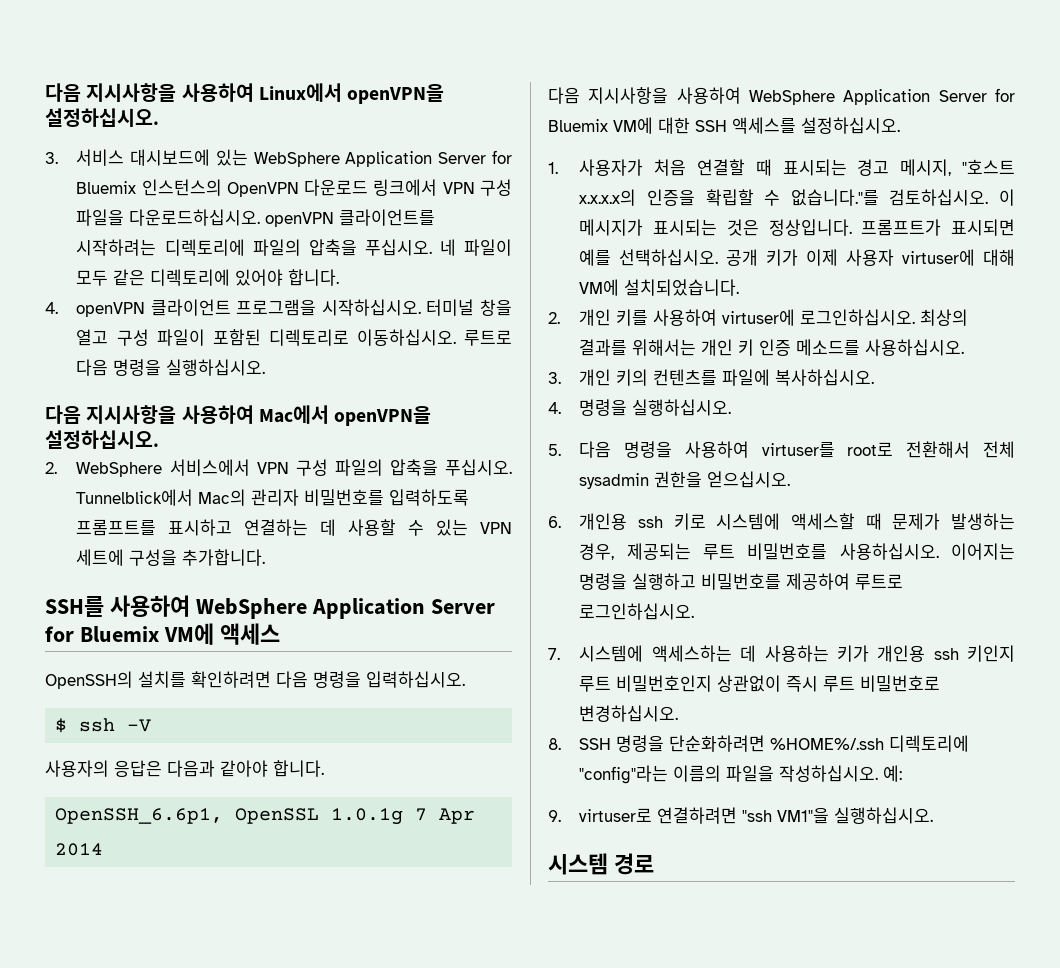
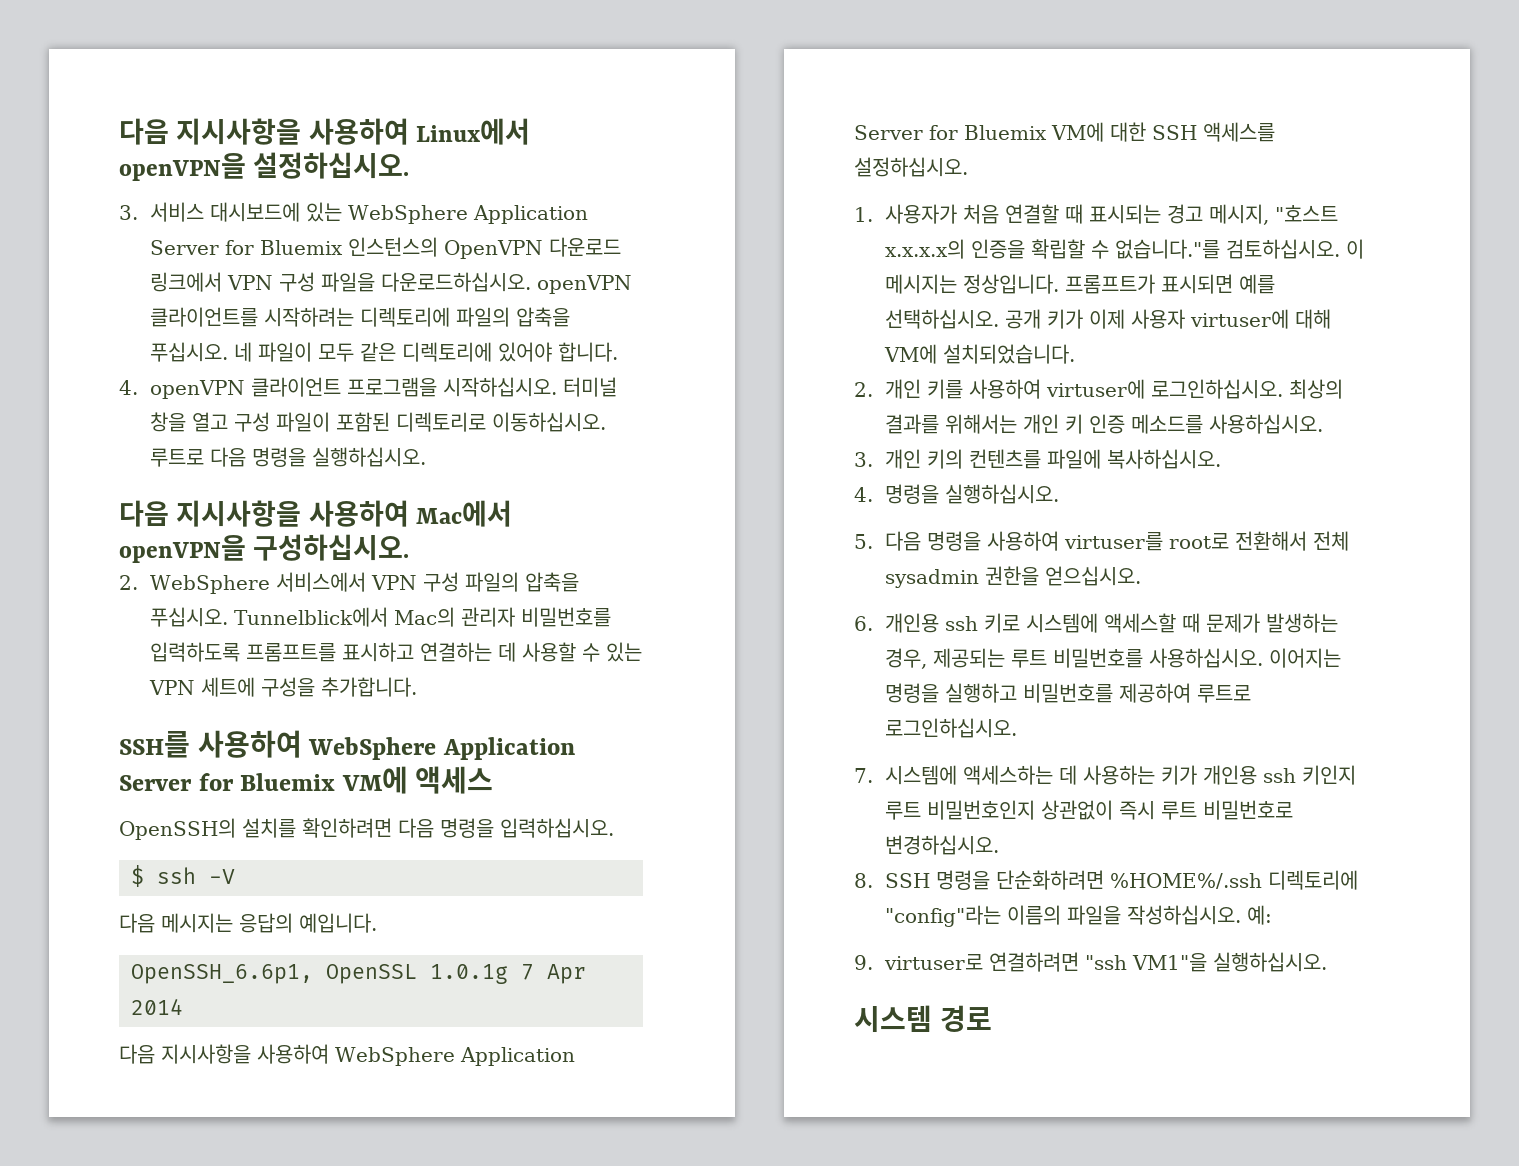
[45,430,159,449] 설정하십시오. -> [253,534,410,561] 구성하십시오.
[45,760,324,777] 사용자의 응답은 다음과 같아야 합니다. -> [119,913,377,933] 다음 메시지는 응답의 예입니다.
[579,219,759,236] 메시지가 표시되는 것은 -> [885,274,958,294] 메시지는

